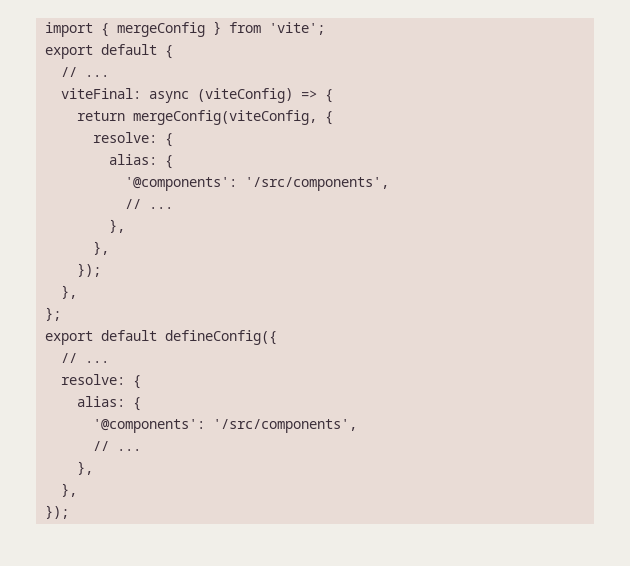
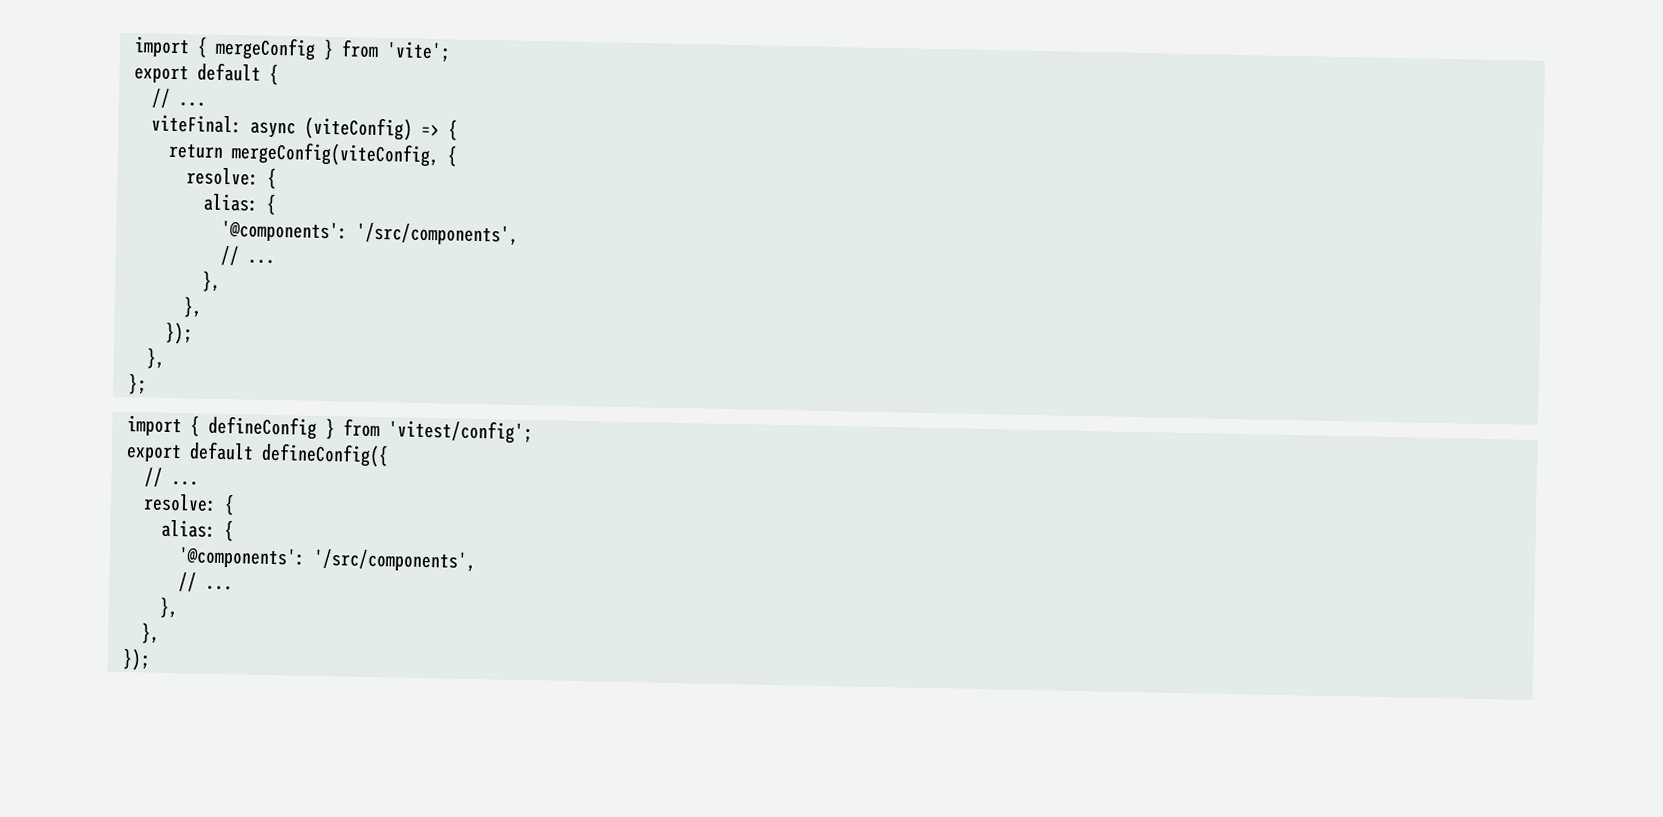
(61, 314) none -> [126,415,533,445] // import { defineConfig } from 'vitest/config';

